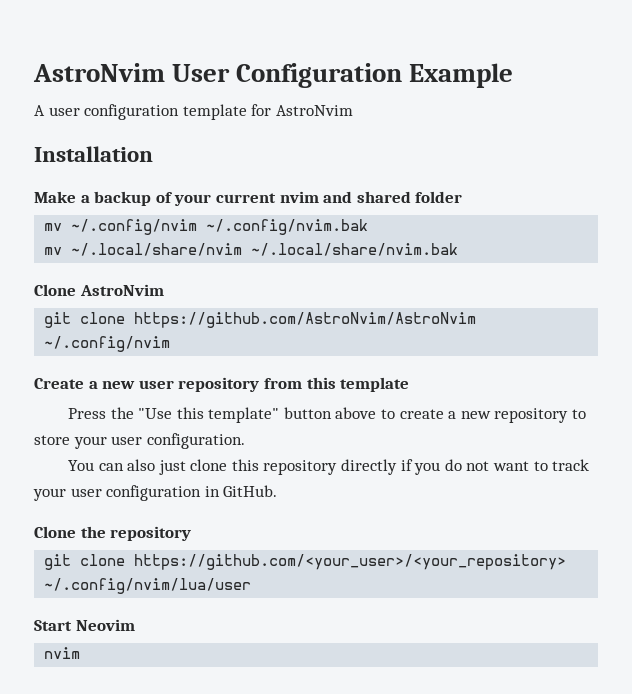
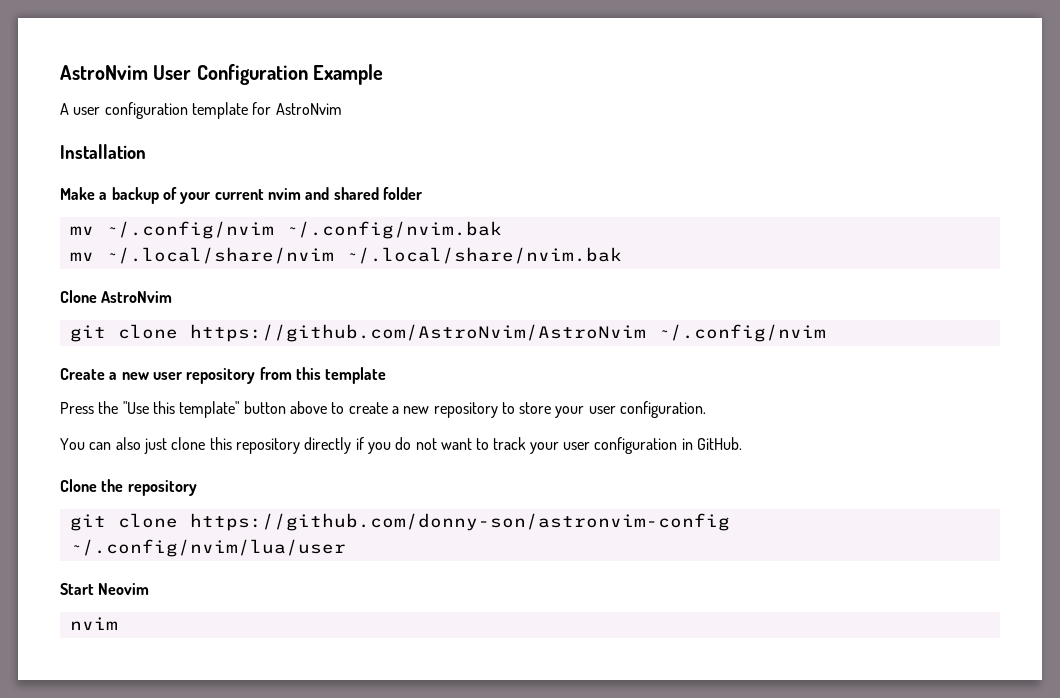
[134,554,567,570] https://github.com/<your_user>/<your_repository> -> [189,513,730,531] https://github.com/donny-son/astronvim-config

